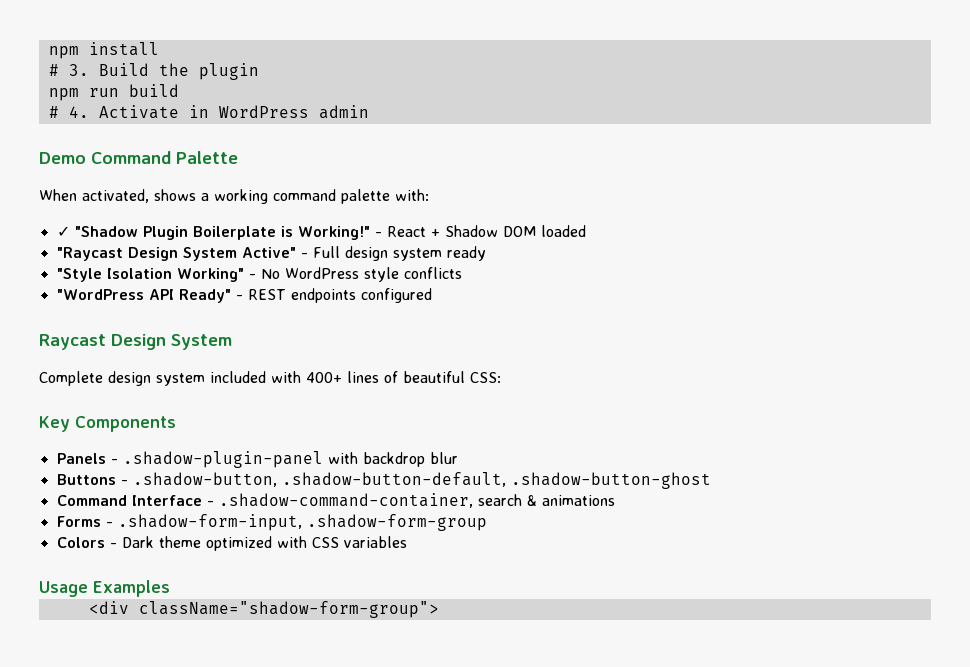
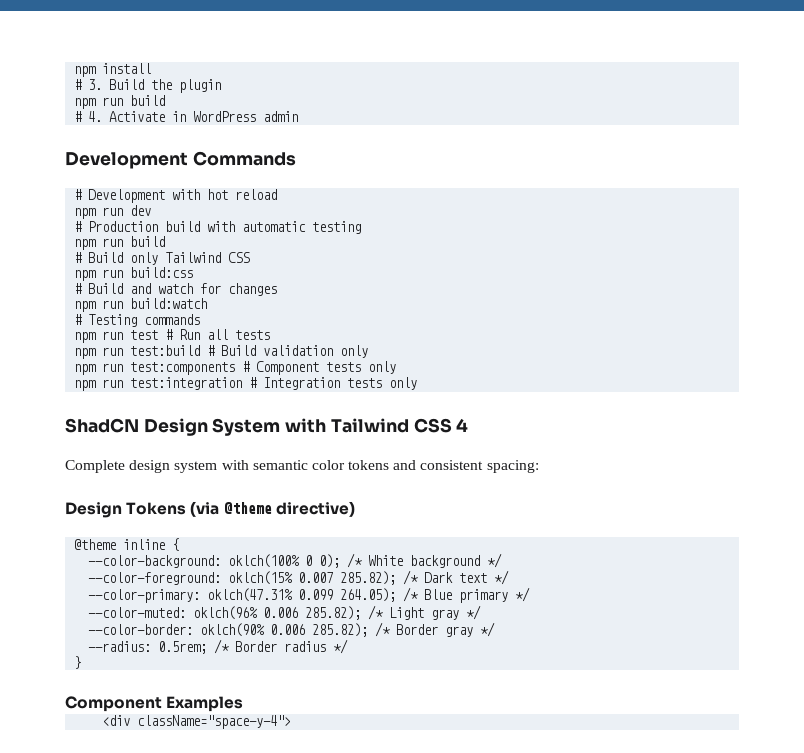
[39,151,238,164] [39,189,429,204] [56,225,586,240] [56,246,486,261] [56,267,462,282] [56,288,432,303] [39,334,232,350] [39,371,501,386] [39,416,176,432] [56,451,458,468] [56,472,711,489] [56,493,615,508] [56,514,487,531] [56,536,407,551] [39,581,88,597] Demo Command Palette // When activated, shows a working command palette with: // ✓ "Shadow Plugin Boilerplate is Working!" - React + Shadow DOM loaded // "Raycast Design System Active" - Full design system ready // "Style Isolation Working" - No WordPress style conflicts // "WordPress API Ready" - REST endpoints configured // Raycast Design System // Complete design system included with 400+ lines of beautiful CSS: // Key Components // Panels - .shadow-plugin-panel with backdrop blur // Buttons - .shadow-button, .shadow-button-default, .shadow-button-ghost // Command Interface - .shadow-command-container, search & animations // Forms - .shadow-form-input, .shadow-form-group // Colors - Dark theme optimized with CSS variables // Usage -> [65,151,296,169] [74,189,278,203] [74,205,152,219] [74,221,362,234] [74,236,166,250] [74,252,251,265] [74,267,194,281] [74,283,278,296] [74,298,208,312] [74,314,201,327] [74,329,271,343] [74,345,369,359] [74,361,397,375] [74,377,418,391] [65,418,469,436] [65,460,539,473] [65,501,355,518] [74,538,180,551] [88,553,503,568] [88,570,510,585] [88,587,531,603] [88,605,482,620] [88,622,496,637] [88,639,349,654] [74,656,82,669] [65,696,162,712] Development Commands // # Development with hot reload // npm run dev // # Production build with automatic testing // npm run build // # Build only Tailwind CSS // npm run build:css // # Build and watch for changes // npm run build:watch // # Testing commands // npm run test # Run all tests // npm run test:build # Build validation only // npm run test:components # Component tests only // npm run test:integration # Integration tests only // ShadCN Design System with Tailwind CSS 4 // Complete design system with semantic color tokens and consistent spacing: // Design Tokens (via @theme directive) // @theme inline { // --color-background: oklch(100% 0 0); /* White background */ // --color-foreground: oklch(15% 0.007 285.82); /* Dark text */ // --color-primary: oklch(47.31% 0.099 264.05); /* Blue primary */ // --color-muted: oklch(96% 0.006 285.82); /* Light gray */ // --color-border: oklch(90% 0.006 285.82); /* Border gray */ // --radius: 0.5rem; /* Border radius */ // } // Component
[138,601,439,618] className="shadow-form-group"> -> [137,715,292,729] className="space-y-4">

